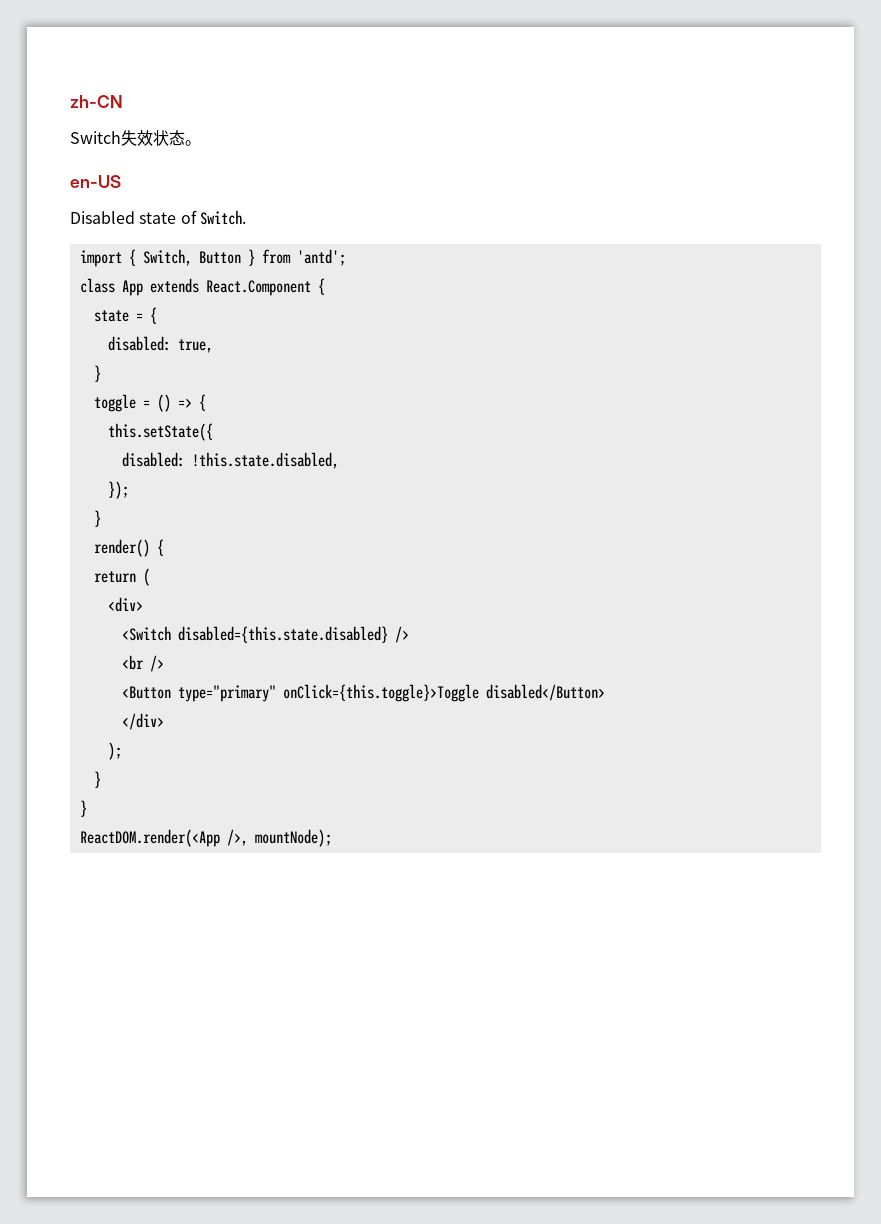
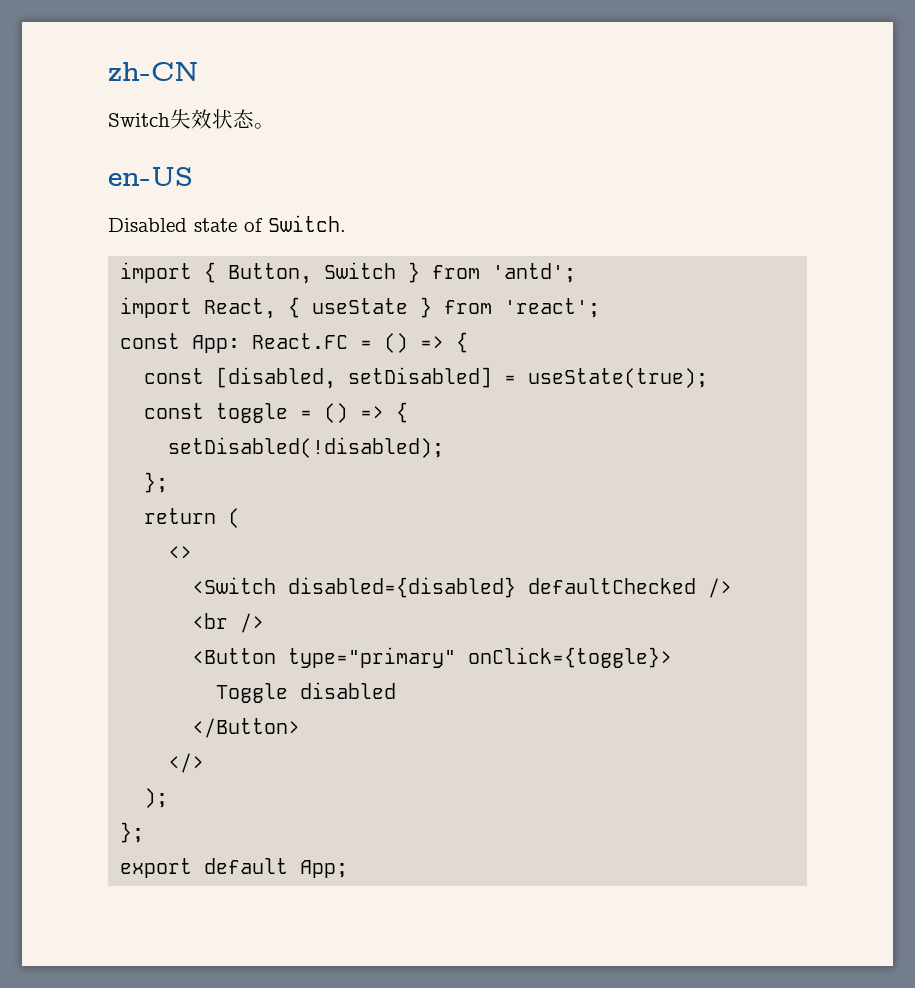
[142,249,241,266] Switch, Button -> [228,262,397,284] Button, Switch
[79,278,325,296] [93,307,157,324] [107,336,213,353] [93,365,101,382] class App extends React.Component { // state = { // disabled: true, // } // -> [120,297,601,319] [120,332,469,353] [144,367,709,389] [144,403,205,419] import React, { useState } from 'react'; // const App: React.FC = () => { // const [disabled, setDisabled] = useState(true); // const
[107,423,213,441] [121,452,339,469] [107,481,129,499] [93,510,101,527] [93,539,164,557] this.setState({ // disabled: !this.state.disabled, // }); // } // render() { -> [168,437,445,458] [144,472,169,493] setDisabled(!disabled); // };
[107,597,143,612] <div> -> [168,546,193,559] <>
[177,626,388,643] disabled={this.state.disabled} -> [288,577,697,598] disabled={disabled} defaultChecked
[282,684,605,702] [121,713,164,730] [107,742,122,760] [93,771,101,788] [79,800,87,817] [79,829,332,847] onClick={this.toggle}>Toggle disabled</Button> // </div> // ); // } // } // ReactDOM.render(<App />, mountNode); -> [468,647,673,668] [216,682,397,703] [192,718,301,738] [168,753,205,773] [144,788,169,808] [120,822,145,843] [120,858,349,878] onClick={toggle}> // Toggle disabled // </Button> // </> // ); // }; // export default App;

